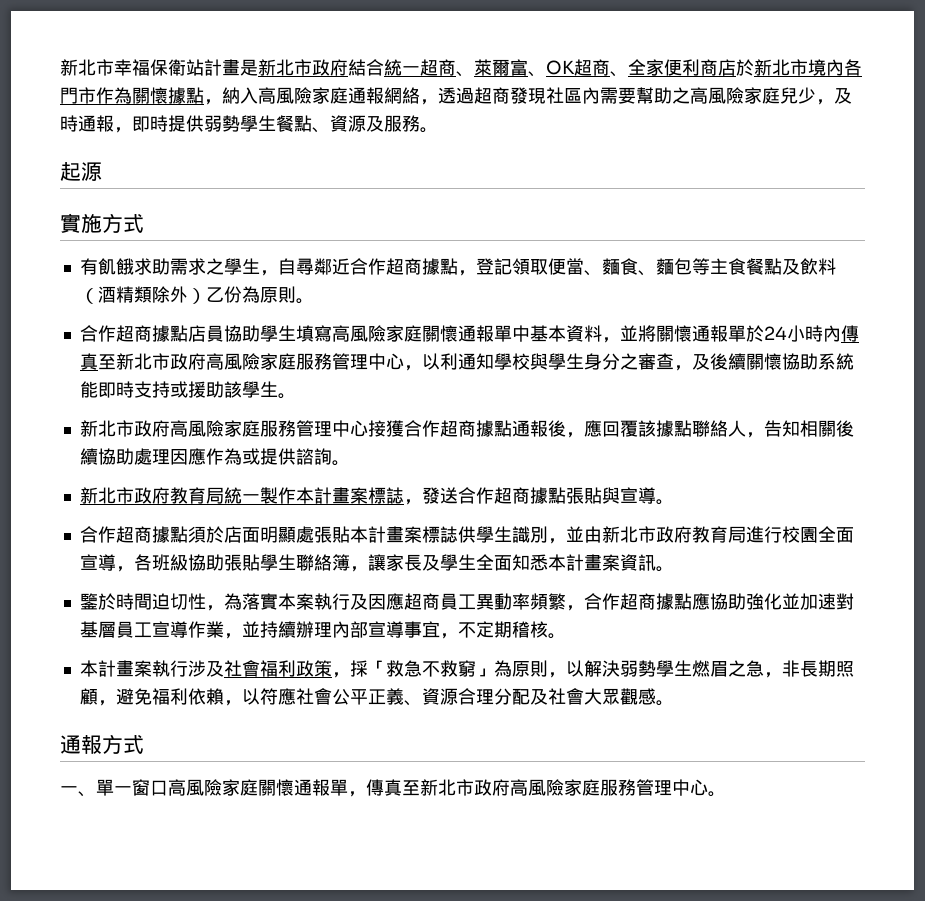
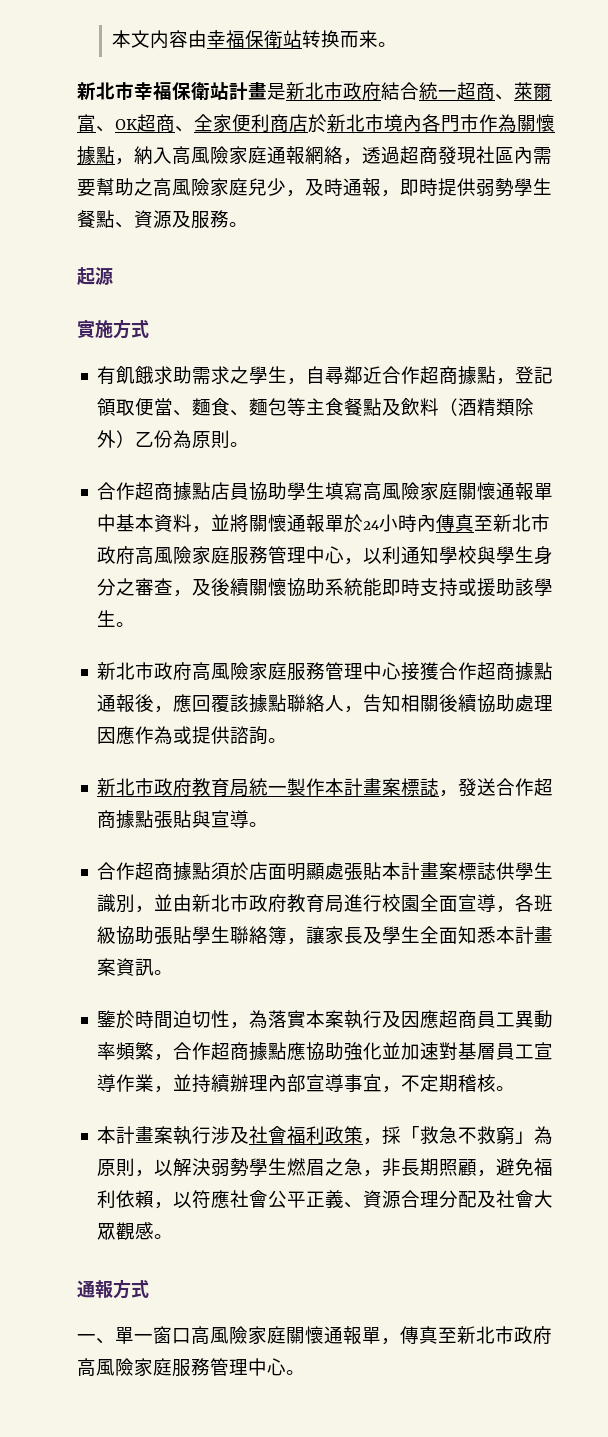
(60, 67) none -> [111,30,397,49] 本文内容由幸福保衛站转换而来。 //

